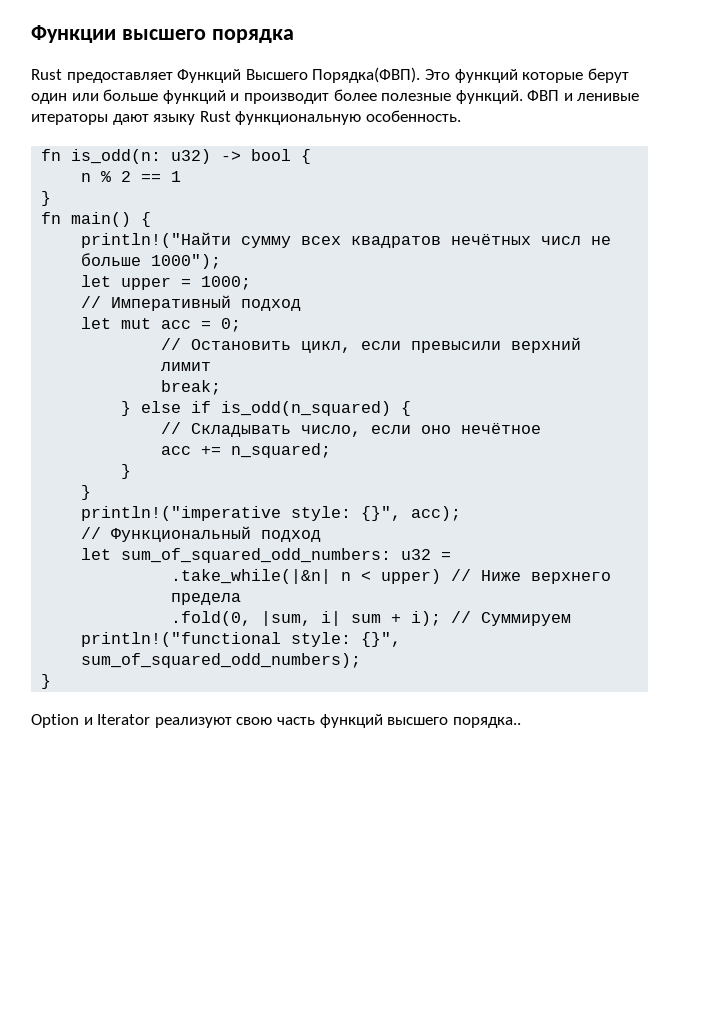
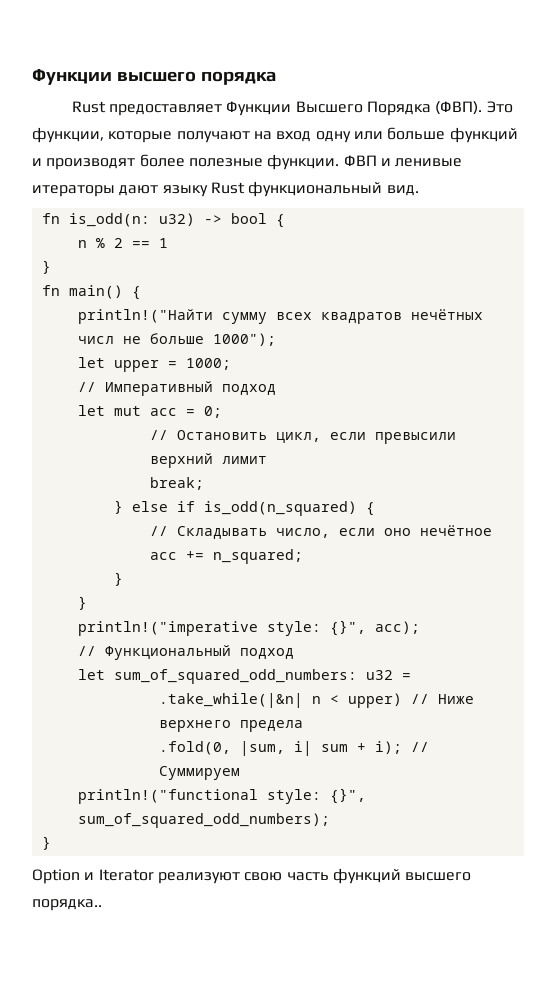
[177,67,629,83] [31,93,67,104] Функций Высшего Порядка(ФВП). Это функций которые берут один -> [226,101,513,116] [32,127,351,143] Функции Высшего Порядка (ФВП). Это функции, которые получают на вход одну
[243,93,329,104] производит -> [46,158,136,170] производят
[455,90,523,104] функций. -> [267,154,340,170] функции.
[235,110,461,125] функциональную особенность. -> [248,181,419,197] функциональный вид.

